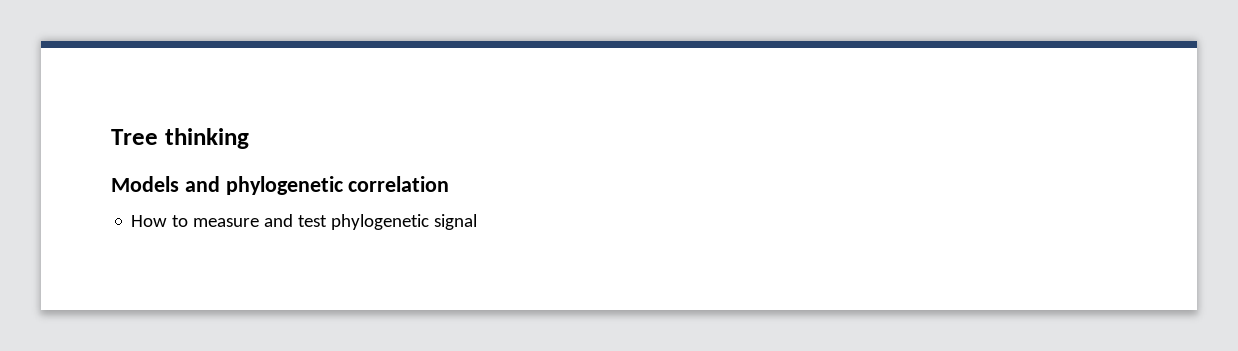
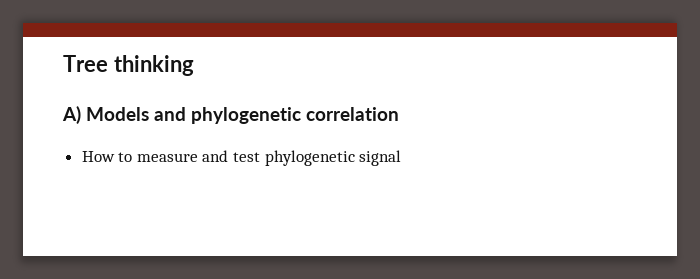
(249, 138) none -> [62,106,81,124] A)

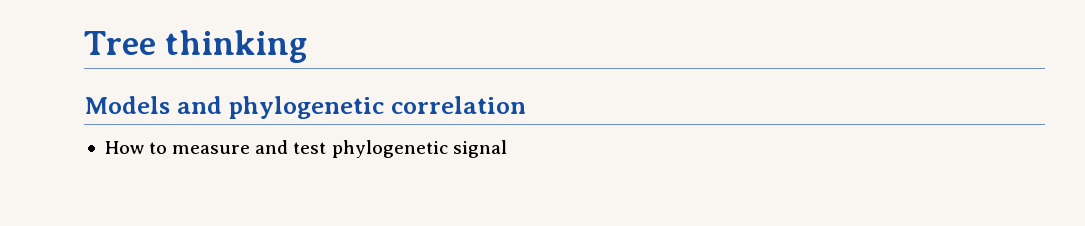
[62,106,81,124] A) -> (309, 46) none

